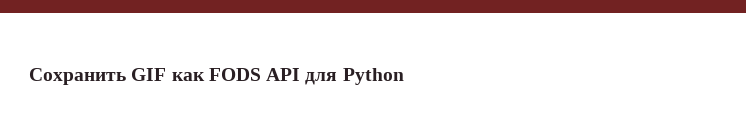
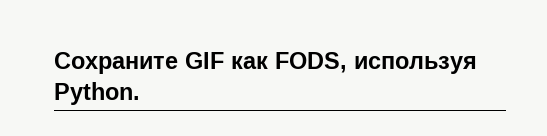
[29,68,126,85] Сохранить -> [54,52,178,74] Сохраните
[208,68,404,85] FODS API для Python -> [275,52,477,74] [54,82,140,105] FODS, используя Python.

